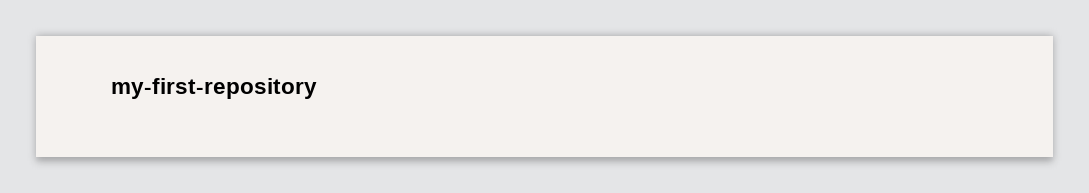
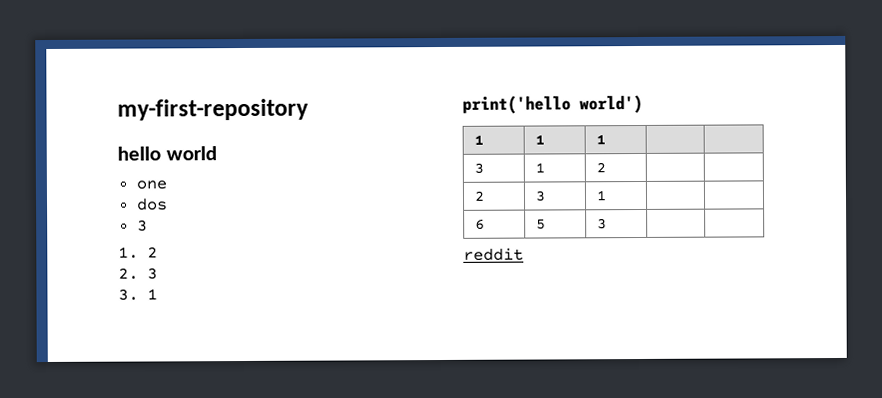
(317, 88) none -> [117,146,217,161] [135,180,167,190] [135,198,168,211] [136,219,148,232] [118,246,158,259] [118,267,158,280] [118,288,158,301] [462,94,643,114] [473,134,484,145] [534,134,545,145] [595,134,606,145] [473,162,484,174] [534,162,545,173] [595,162,606,173] [473,190,485,201] [534,190,546,202] [595,190,607,201] [474,218,485,230] [535,219,546,230] [596,218,607,230] [463,247,524,261] // hello world // one // dos // 3 // 1. 2 // 2. 3 // 3. 1 // print('hello world') // 1 | 1 | 1 | | // 3 | 1 | 2 | | // 2 | 3 | 1 | | // 6 | 5 | 3 | | // reddit

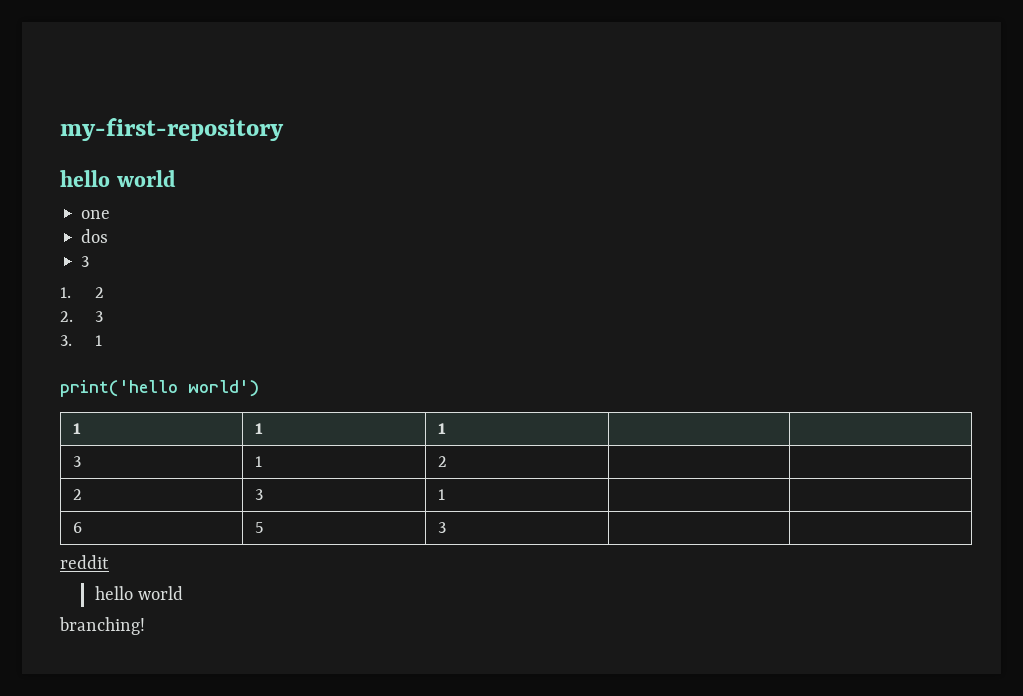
(524, 254) none -> [94,586,184,600] [59,617,145,635] // hello world // branching!

